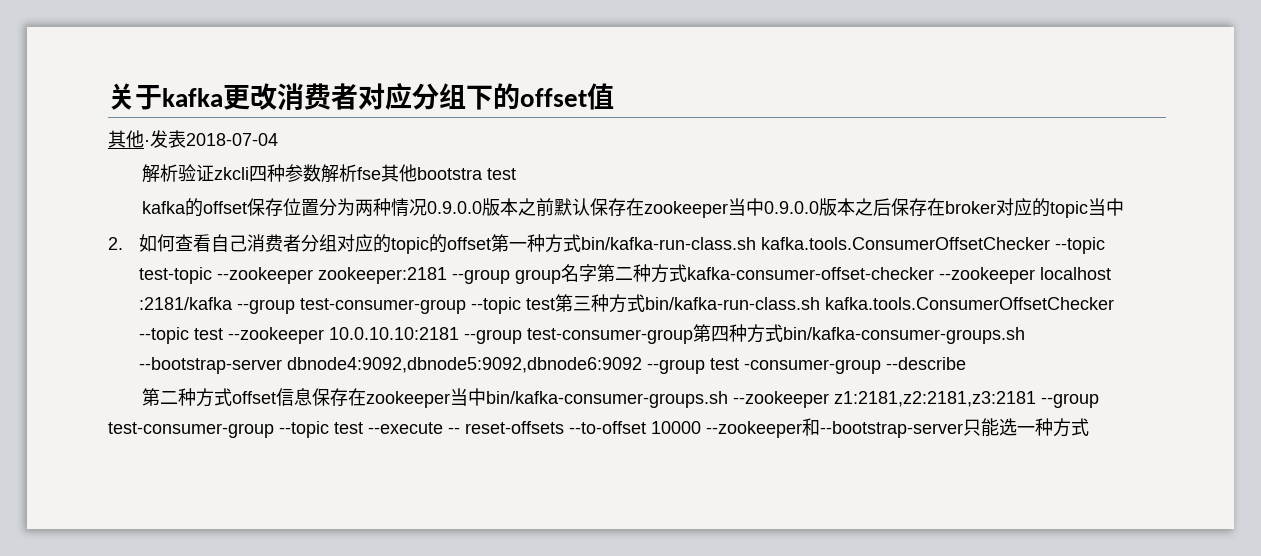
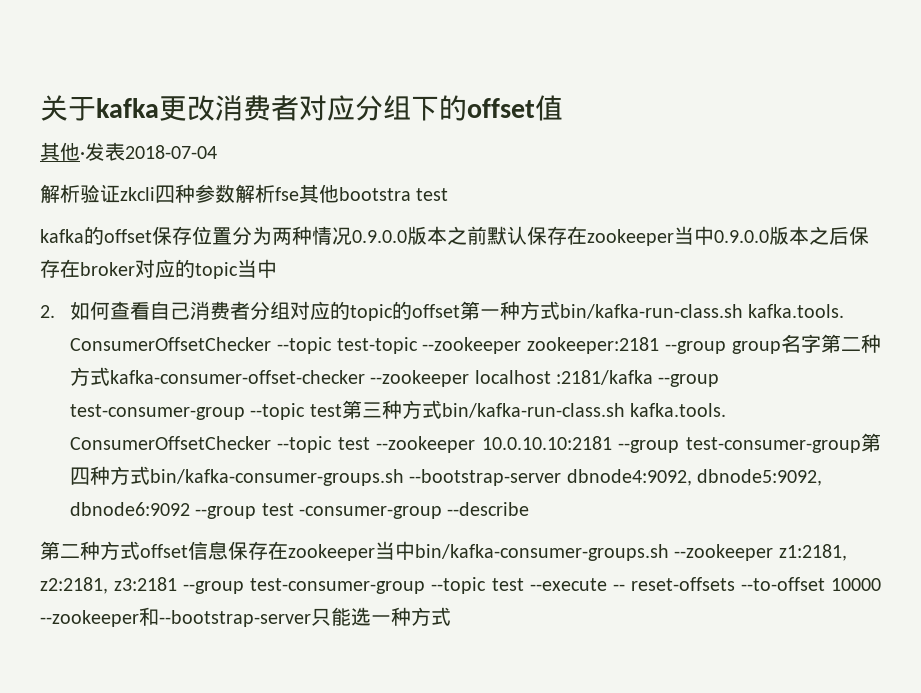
[760,237,1050,250] kafka.tools.ConsumerOffsetChecker -> [748,304,845,318] [69,337,271,351] kafka.tools. ConsumerOffsetChecker
[824,297,1114,310] kafka.tools.ConsumerOffsetChecker -> [630,403,727,417] [69,436,271,450] kafka.tools. ConsumerOffsetChecker
[286,357,642,373] dbnode4:9092,dbnode5:9092,dbnode6:9092 -> [566,469,823,486] [69,502,190,516] dbnode4:9092, dbnode5:9092, dbnode6:9092
[834,391,1037,407] z1:2181,z2:2181,z3:2181 -> [778,544,847,561] [40,577,178,594] z1:2181, z2:2181, z3:2181

